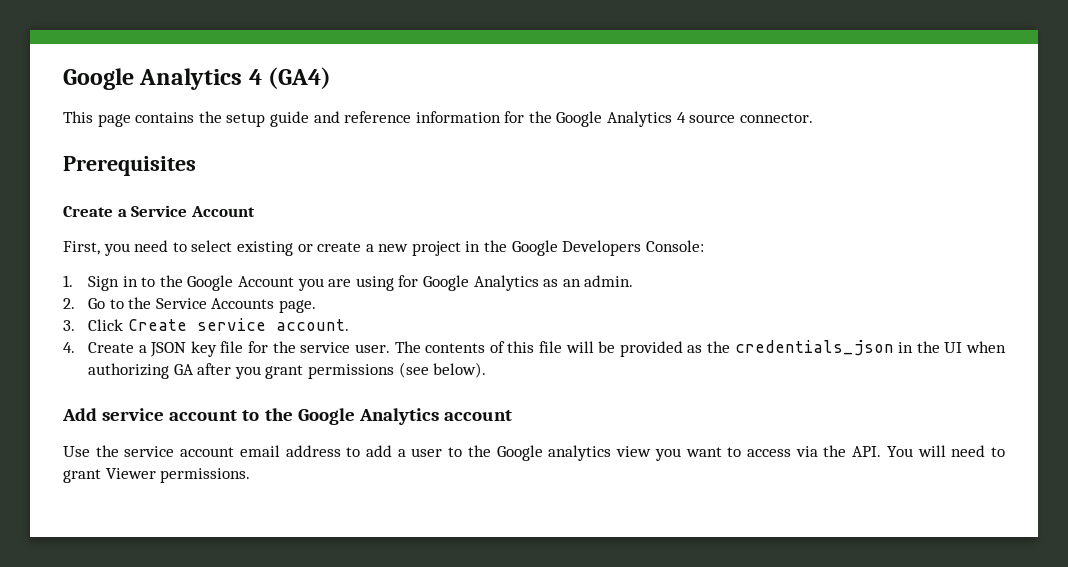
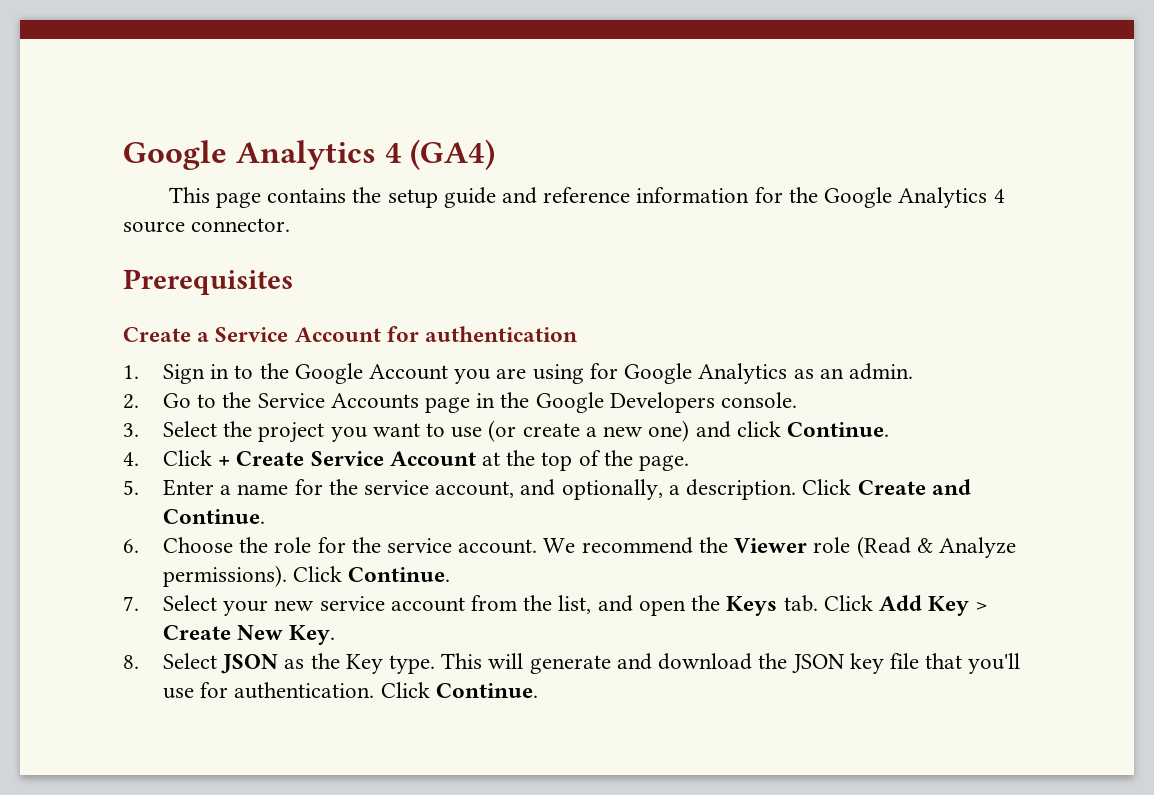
[63,240,704,256] // First, you need to select existing or create a new project in the Google Developers Console: -> [386,326,578,342] for authentication
[278,300,316,313] [63,318,349,331] [63,340,1006,357] [88,362,487,379] [62,408,512,425] [63,445,1006,461] [63,468,251,483] page. // 3. Click Create service account. // 4. Create a JSON key file for the service user. The contents of this file will be provided as the credentials_json in the UI when authorizing GA after you grant permissions (see below). // Add service account to the Google Analytics account // Use the service account email address to add a user to the Google analytics view you want to access via the API. You will need to grant Viewer permissions. -> [425,392,798,413] [123,420,889,443] [123,450,690,471] [123,479,971,500] [163,509,266,524] [123,536,1016,558] [163,565,451,587] [123,595,989,616] [163,625,336,645] [123,653,1021,674] [163,682,538,699] page in the Google Developers console. // 3. Select the project you want to use (or create a new one) and click Continue. // 4. Click + Create Service Account at the top of the page. // 5. Enter a name for the service account, and optionally, a description. Click Create and Continue. // 6. Choose the role for the service account. We recommend the Viewer role (Read & Analyze permissions). Click Continue. // 7. Select your new service account from the list, and open the Keys tab. Click Add Key > Create New Key. // 8. Select JSON as the Key type. This will generate and download the JSON key file that you'll use for authentication. Click Continue.

